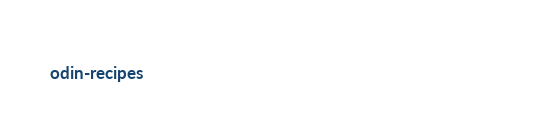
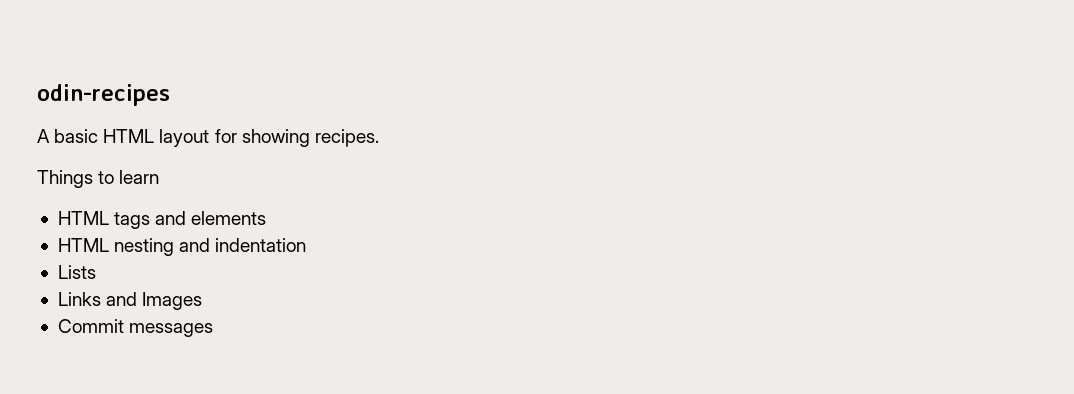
(143, 74) none -> [37,129,379,147] [37,170,160,188] [57,211,267,229] [57,238,307,256] [57,265,96,279] [57,292,203,310] [57,319,214,337] // A basic HTML layout for showing recipes. // Things to learn // HTML tags and elements // HTML nesting and indentation // Lists // Links and Images // Commit messages

